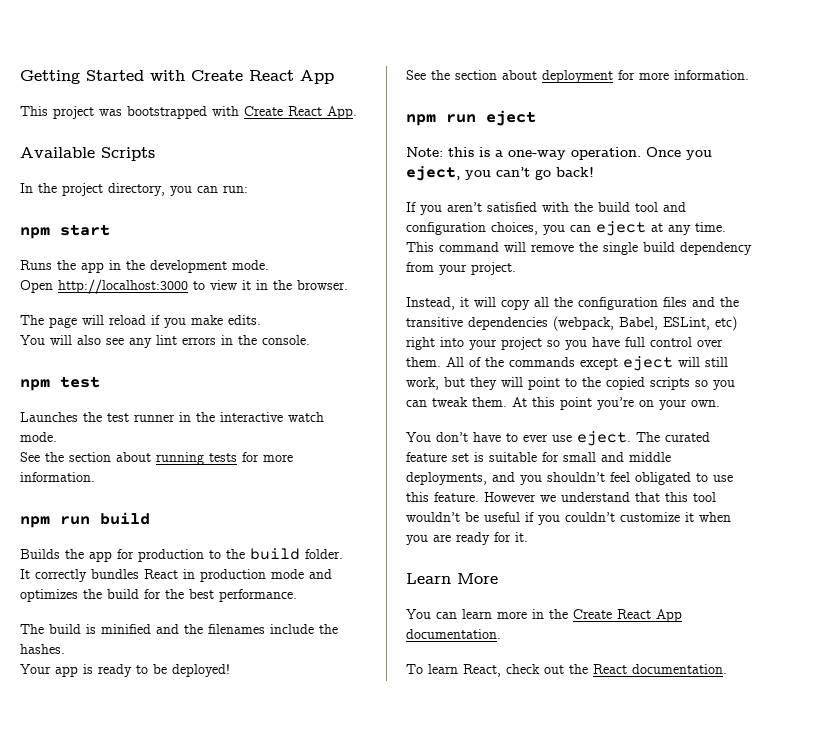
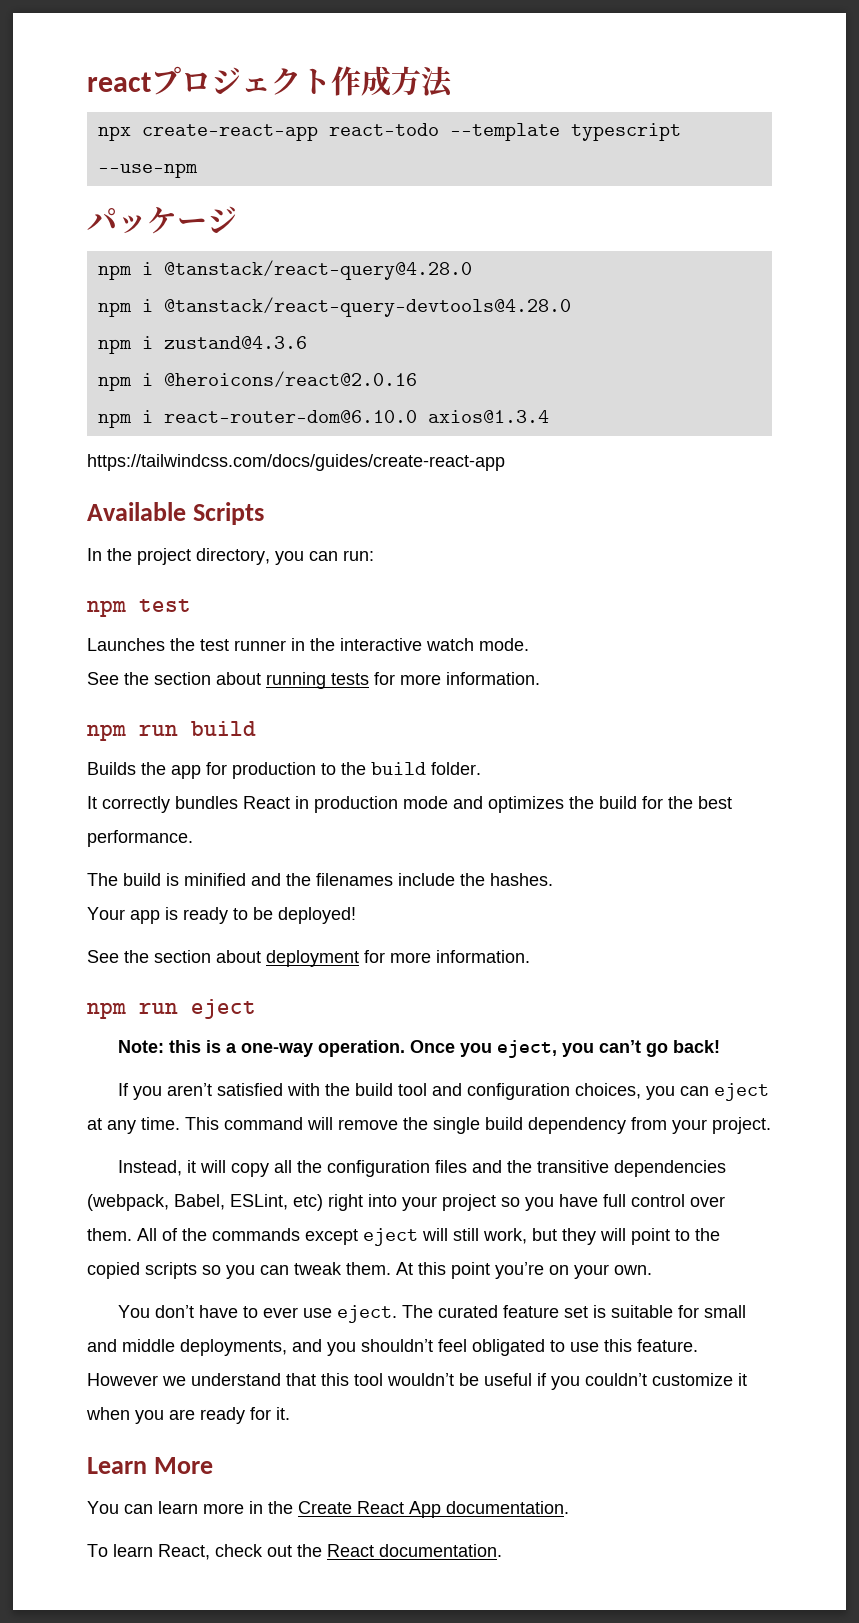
[20,70,334,84] [20,106,357,119] Getting Started with Create React App // This project was bootstrapped with Create React App. -> [87,66,454,98] [97,123,681,141] [97,163,198,178] [87,206,237,234] [97,260,472,280] [97,297,571,317] [97,336,307,354] [97,371,417,391] [97,410,549,428] [87,454,505,471] reactプロジェクト作成方法 // npx create-react-app react-todo --template typescript --use-npm // パッケージ // npm i @tanstack/react-query@4.28.0 // npm i @tanstack/react-query-devtools@4.28.0 // npm i zustand@4.3.6 // npm i @heroicons/react@2.0.16 // npm i react-router-dom@6.10.0 axios@1.3.4 // https://tailwindcss.com/docs/guides/create-react-app
[20,224,110,239] [20,260,269,273] [20,279,348,294] [20,315,261,328] [20,335,310,348] // npm start // Runs the app in the development mode. // Open http://localhost:3000 to view it in the browser. // The page will reload if you make edits. // You will also see any lint errors in the console. -> (374, 555) none

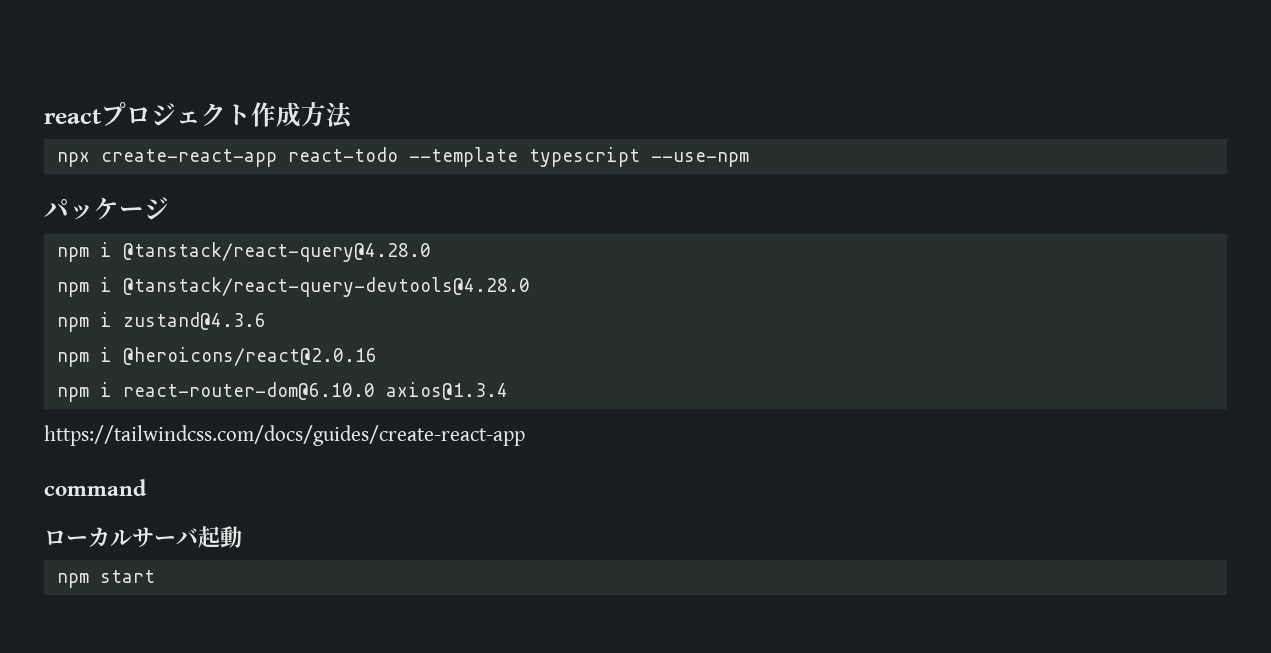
[87,502,264,525] [87,548,374,565] [87,599,191,617] [87,638,529,651] [87,672,540,689] [87,721,256,741] [87,762,481,779] [87,796,732,813] [87,830,193,847] [87,873,553,886] [87,907,356,924] [87,950,530,967] [87,999,256,1019] [117,1040,720,1058] [117,1083,769,1101] [87,1117,771,1134] [117,1160,726,1177] [87,1194,725,1211] [87,1228,720,1246] [87,1262,652,1279] [117,1305,746,1323] [87,1339,698,1356] [87,1373,747,1390] [86,1407,290,1424] [87,1457,213,1474] [87,1501,569,1518] [87,1544,502,1560] Available Scripts // In the project directory, you can run: // npm test // Launches the test runner in the interactive watch mode. // See the section about running tests for more information. // npm run build // Builds the app for production to the build folder. // It correctly bundles React in production mode and optimizes the build for the best performance. // The build is minified and the filenames include the hashes. // Your app is ready to be deployed! // See the section about deployment for more information. // npm run eject // Note: this is a one-way operation. Once you eject, you can’t go back! // If you aren’t satisfied with the build tool and configuration choices, you can eject at any time. This command will remove the single build dependency from your project. // Instead, it will copy all the configuration files and the transitive dependencies (webpack, Babel, ESLint, etc) right into your project so you have full control over them. All of the commands except eject will still work, but they will point to the copied scripts so you can tweak them. At this point you’re on your own. // You don’t have to ever use eject. The curated feature set is suitable for small and middle deployments, and you shouldn’t feel obligated to use this feature. However we understand that this tool wouldn’t be useful if you couldn’t customize it when you are ready for it. // Learn More // You can learn more in the Create React App documentation. // To learn React, check out the React documentation. -> [44,479,147,496] [44,526,242,548] [56,570,155,588] command // ローカルサーバ起動 // npm start

